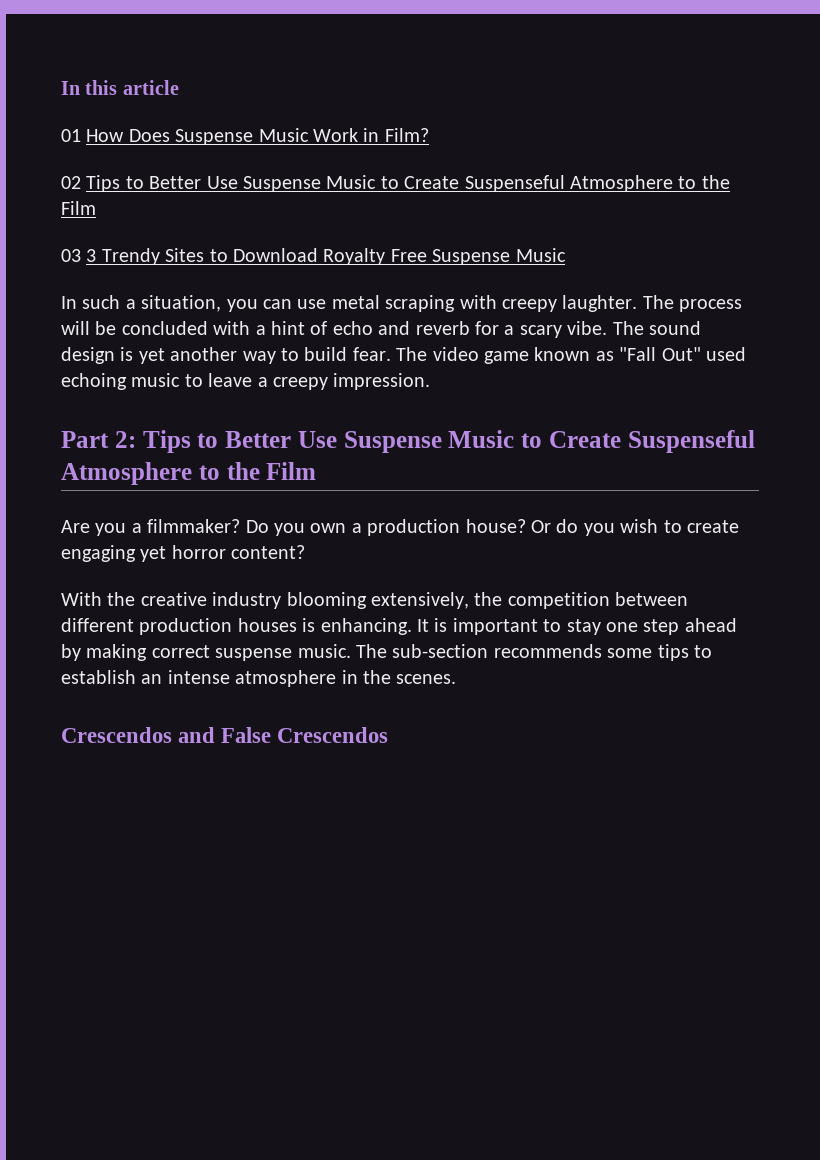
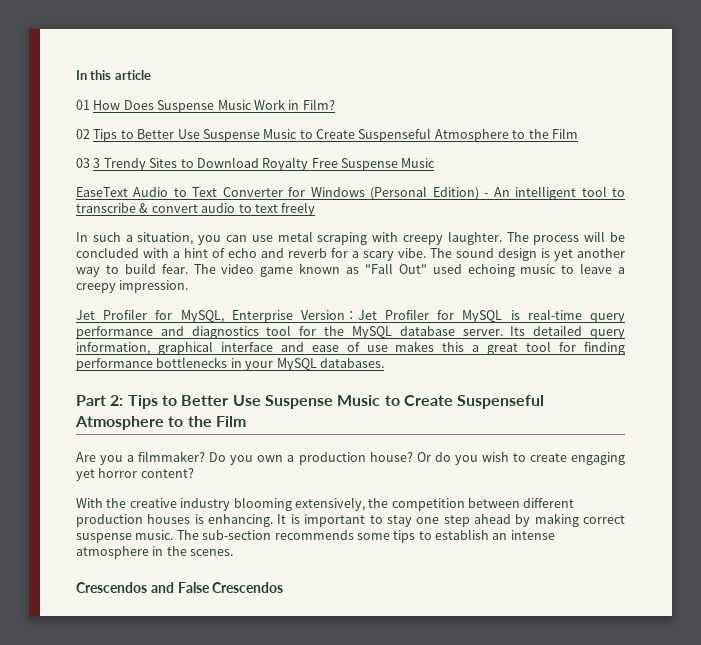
(566, 255) none -> [76,186,625,200] [76,202,316,216] // EaseText Audio to Text Converter for Windows (Personal Edition) - An intelligent tool to transcribe & convert audio to text freely
(431, 381) none -> [76,309,625,323] [76,325,625,339] [76,341,625,355] [76,357,384,371] // Jet Profiler for MySQL, Enterprise Version：Jet Profiler for MySQL is real-time query performance and diagnostics tool for the MySQL database server. Its detailed query information, graphical interface and ease of use makes this a great tool for finding performance bottlenecks in your MySQL databases.

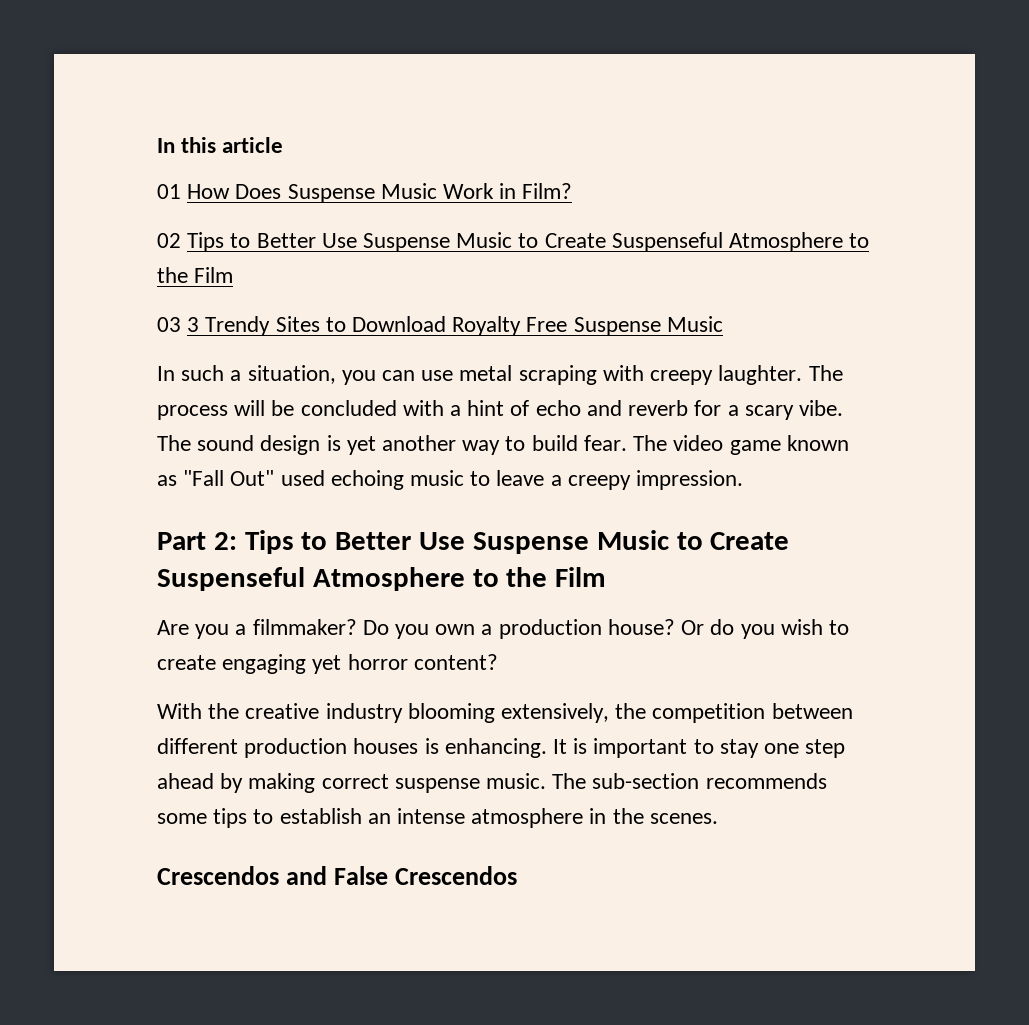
[76,186,625,200] [76,202,316,216] // EaseText Audio to Text Converter for Windows (Personal Edition) - An intelligent tool to transcribe & convert audio to text freely -> (723, 324) none
[76,309,625,323] [76,325,625,339] [76,341,625,355] [76,357,384,371] // Jet Profiler for MySQL, Enterprise Version：Jet Profiler for MySQL is real-time query performance and diagnostics tool for the MySQL database server. Its detailed query information, graphical interface and ease of use makes this a great tool for finding performance bottlenecks in your MySQL databases. -> (744, 480) none

